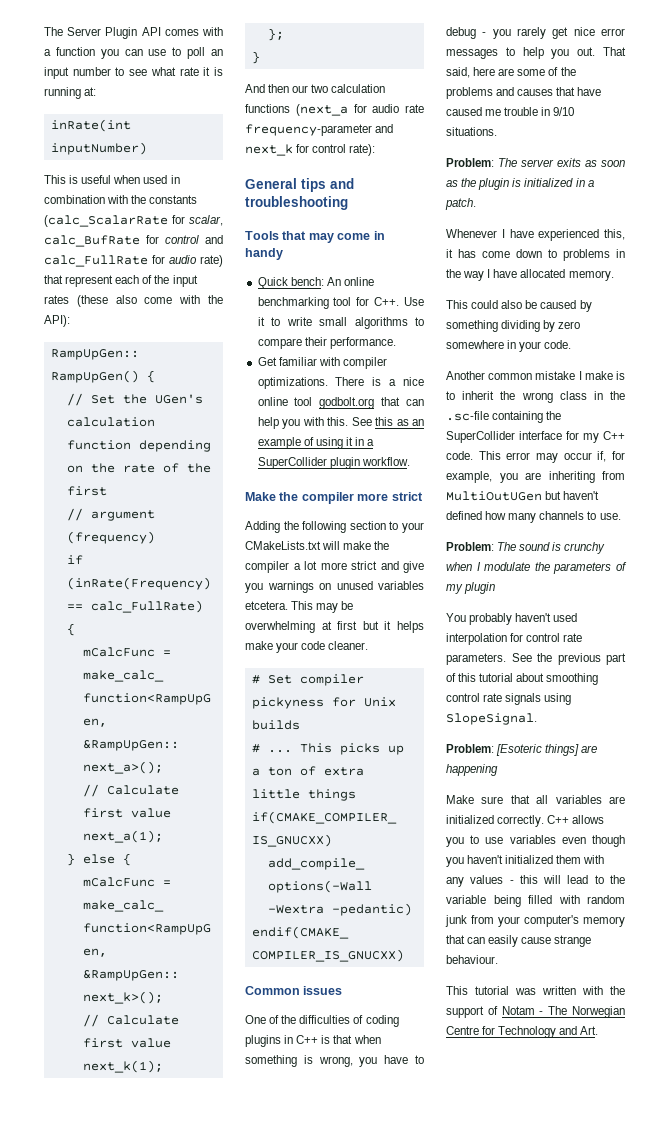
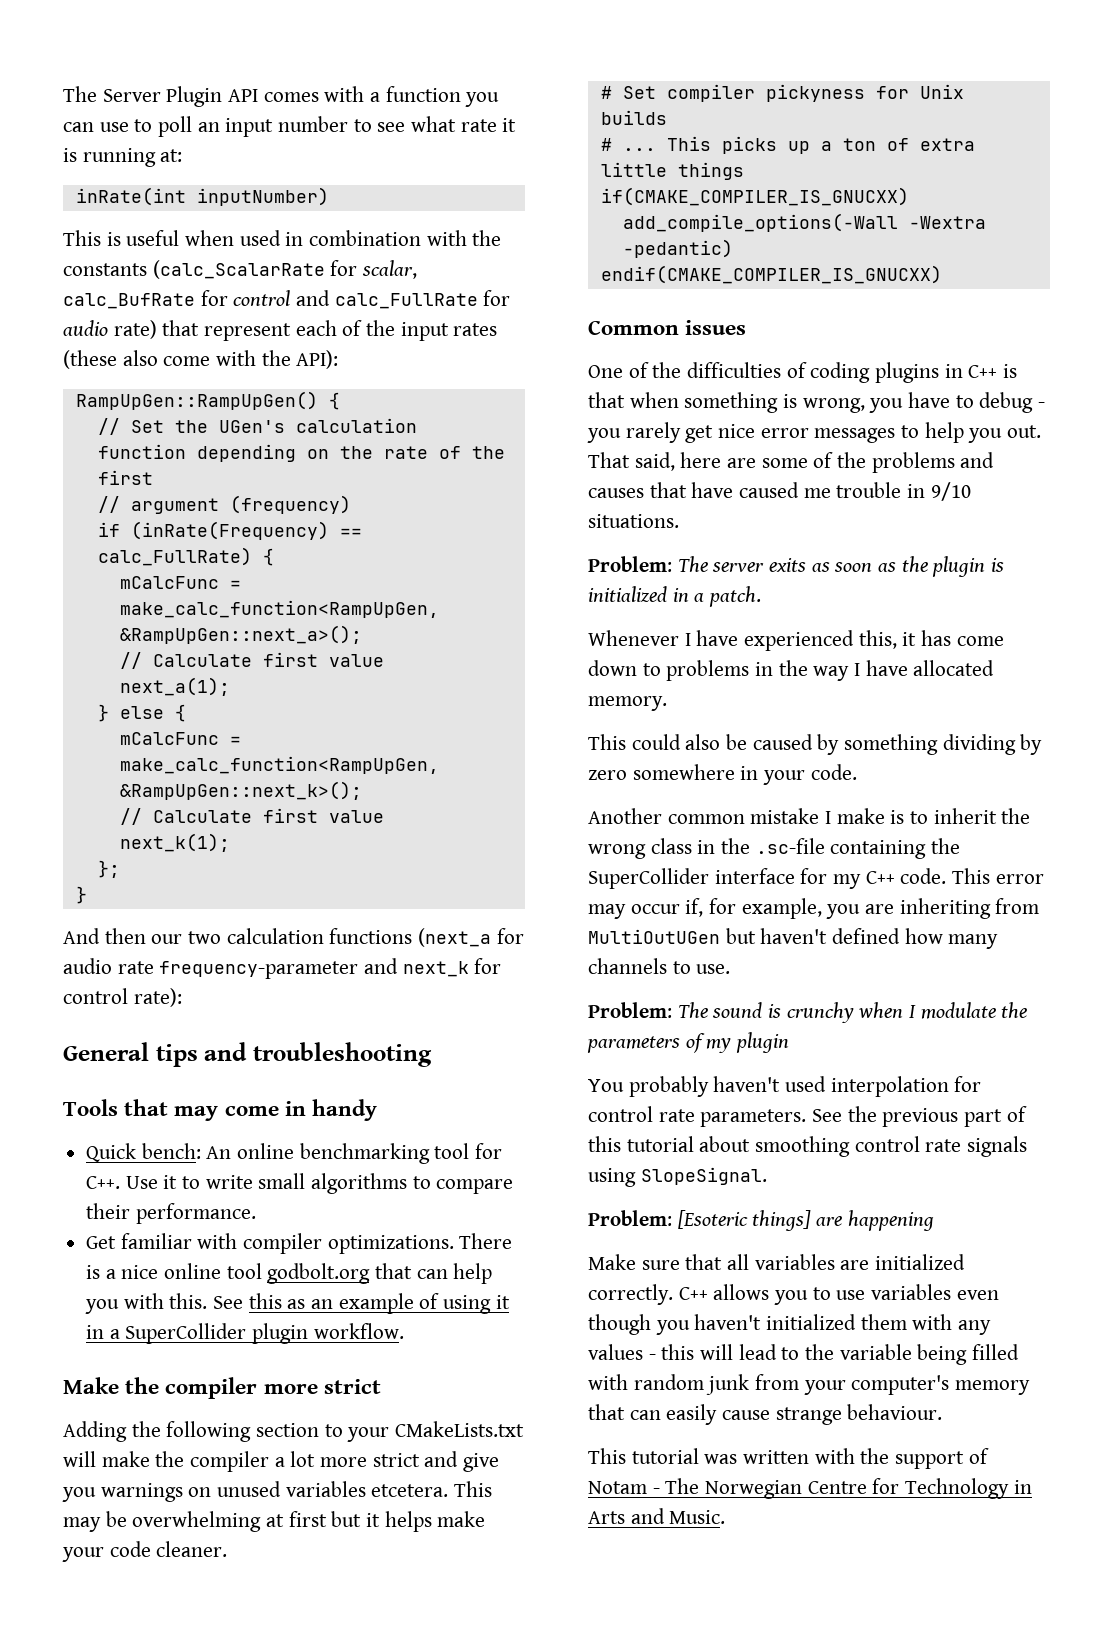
[559,1026,599,1035] and Art. -> [1013,1480,1032,1494] [588,1508,726,1524] in Arts and Music.

